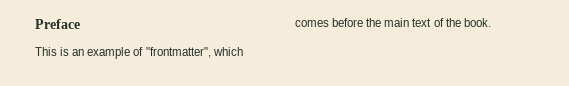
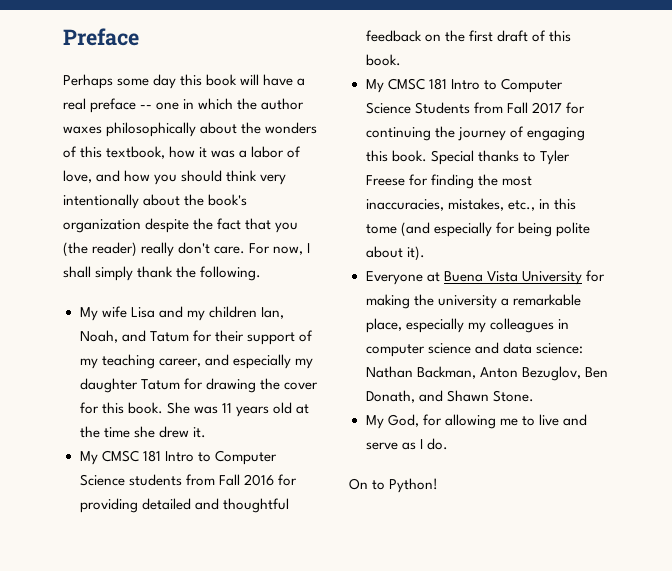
[35,47,243,59] [295,18,491,27] This is an example of "frontmatter", which comes before the main text of the book. -> [63,74,306,89] [63,98,305,113] [63,122,318,137] [63,146,302,159] [63,170,287,185] [63,194,248,209] [63,218,299,233] [63,242,311,257] [63,266,262,281] [79,306,284,321] [79,330,313,345] [79,354,313,369] [79,378,318,393] [79,402,309,417] [79,426,206,438] [79,450,277,465] [79,474,297,486] [79,498,289,513] [365,30,571,42] [365,54,401,66] [365,78,563,93] [365,102,585,114] [365,126,585,141] [365,150,570,165] [365,174,532,189] [365,198,576,211] [365,222,590,237] [365,246,425,261] [365,270,605,285] [365,294,581,309] [365,318,569,333] [365,342,583,357] [365,366,608,381] [365,390,534,403] [365,414,587,429] [365,438,448,450] [349,478,439,493] Perhaps some day this book will have a real preface -- one in which the author waxes philosophically about the wonders of this textbook, how it was a labor of love, and how you should think very intentionally about the book's organization despite the fact that you (the reader) really don't care. For now, I shall simply thank the following. // My wife Lisa and my children Ian, Noah, and Tatum for their support of my teaching career, and especially my daughter Tatum for drawing the cover for this book. She was 11 years old at the time she drew it. // My CMSC 181 Intro to Computer Science students from Fall 2016 for providing detailed and thoughtful feedback on the first draft of this book. // My CMSC 181 Intro to Computer Science Students from Fall 2017 for continuing the journey of engaging this book. Special thanks to Tyler Freese for finding the most inaccuracies, mistakes, etc., in this tome (and especially for being polite about it). // Everyone at Buena Vista University for making the university a remarkable place, especially my colleagues in computer science and data science: Nathan Backman, Anton Bezuglov, Ben Donath, and Shawn Stone. // My God, for allowing me to live and serve as I do. // On to Python!

